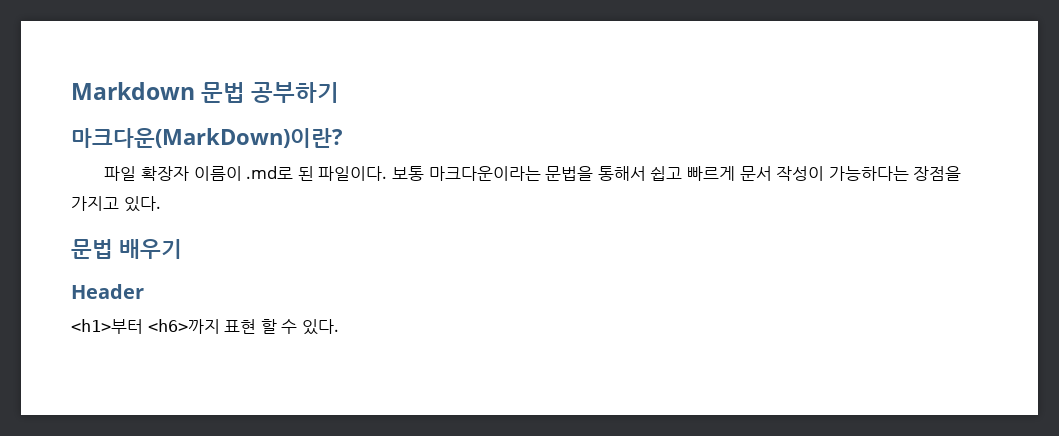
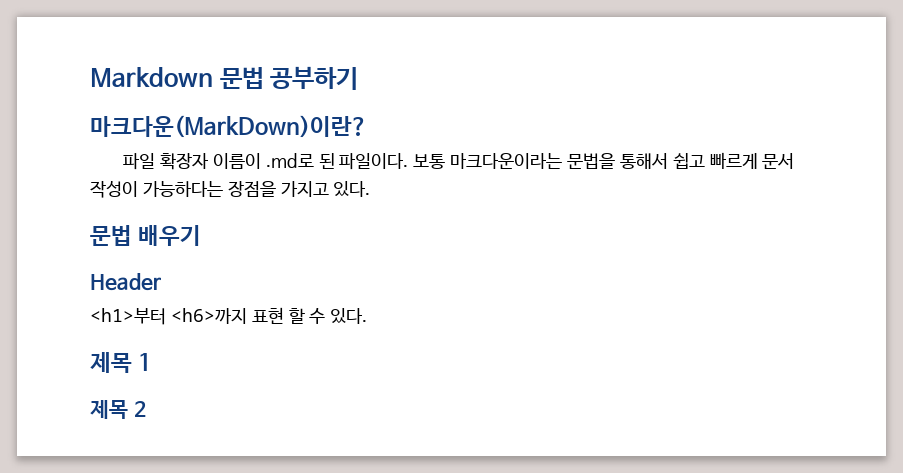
(339, 327) none -> [90,352,152,373] [90,400,146,419] // 제목 1 // 제목 2

